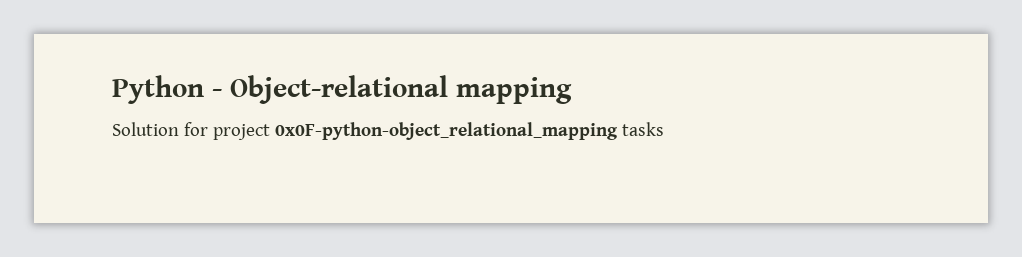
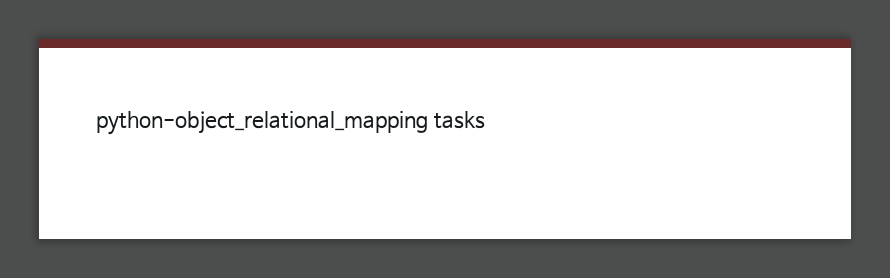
[112,75,572,104] [112,122,618,140] Python - Object-relational mapping // Solution for project 0x0F-python-object_relational_mapping -> [96,111,428,135] python-object_relational_mapping

